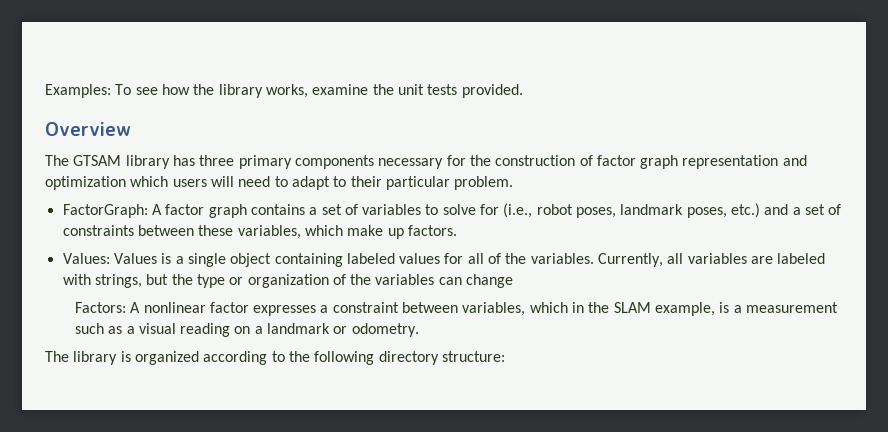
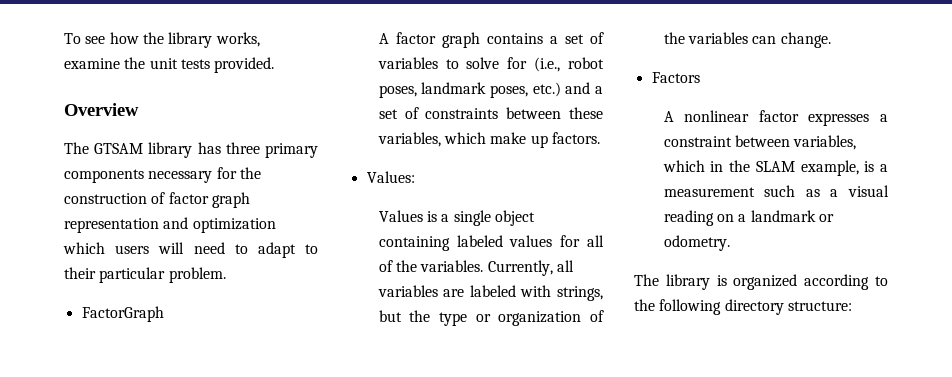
[45,84,111,98] Examples: -> (64, 38) none
[62,204,148,218] FactorGraph: -> [81,306,164,322] FactorGraph //
(110, 258) none -> (415, 177) //
[466,274,514,288] [74,302,126,313] change // Factors: -> [780,32,831,48] [651,72,700,83] change. // Factors //

